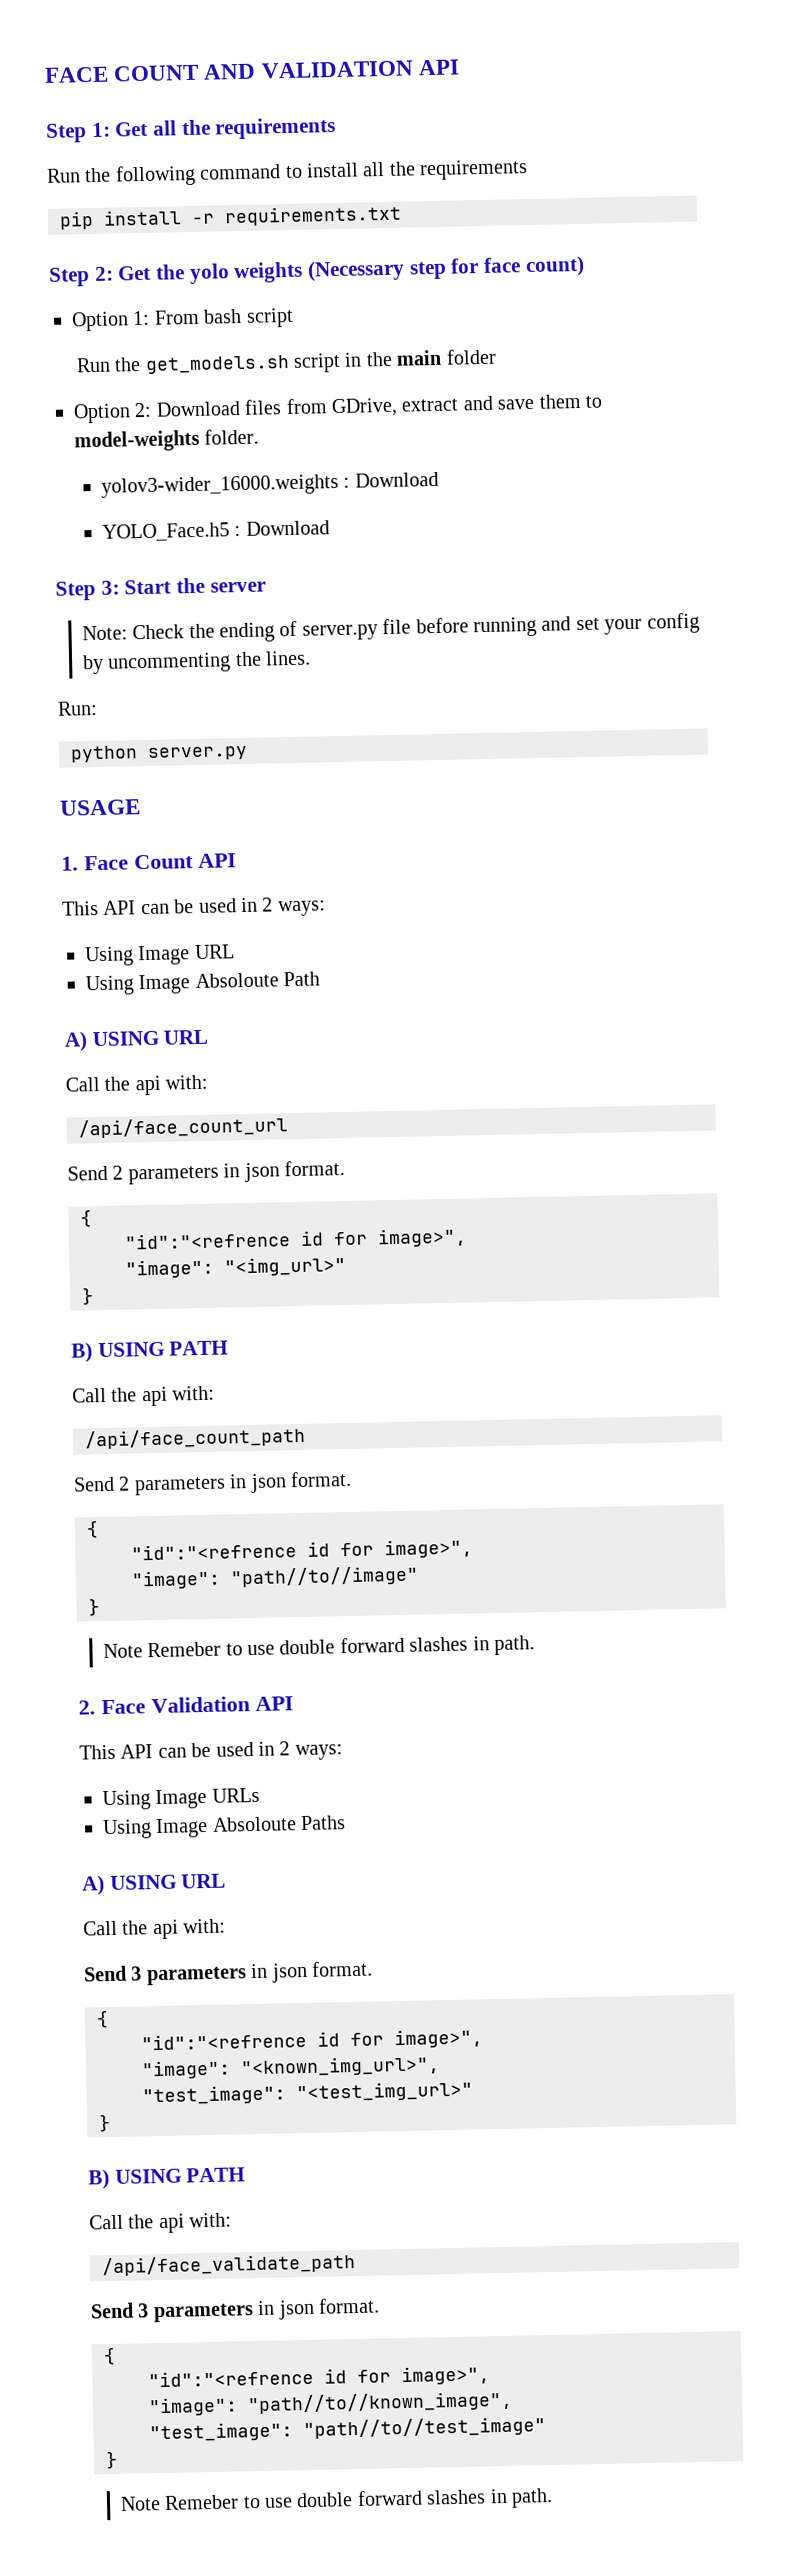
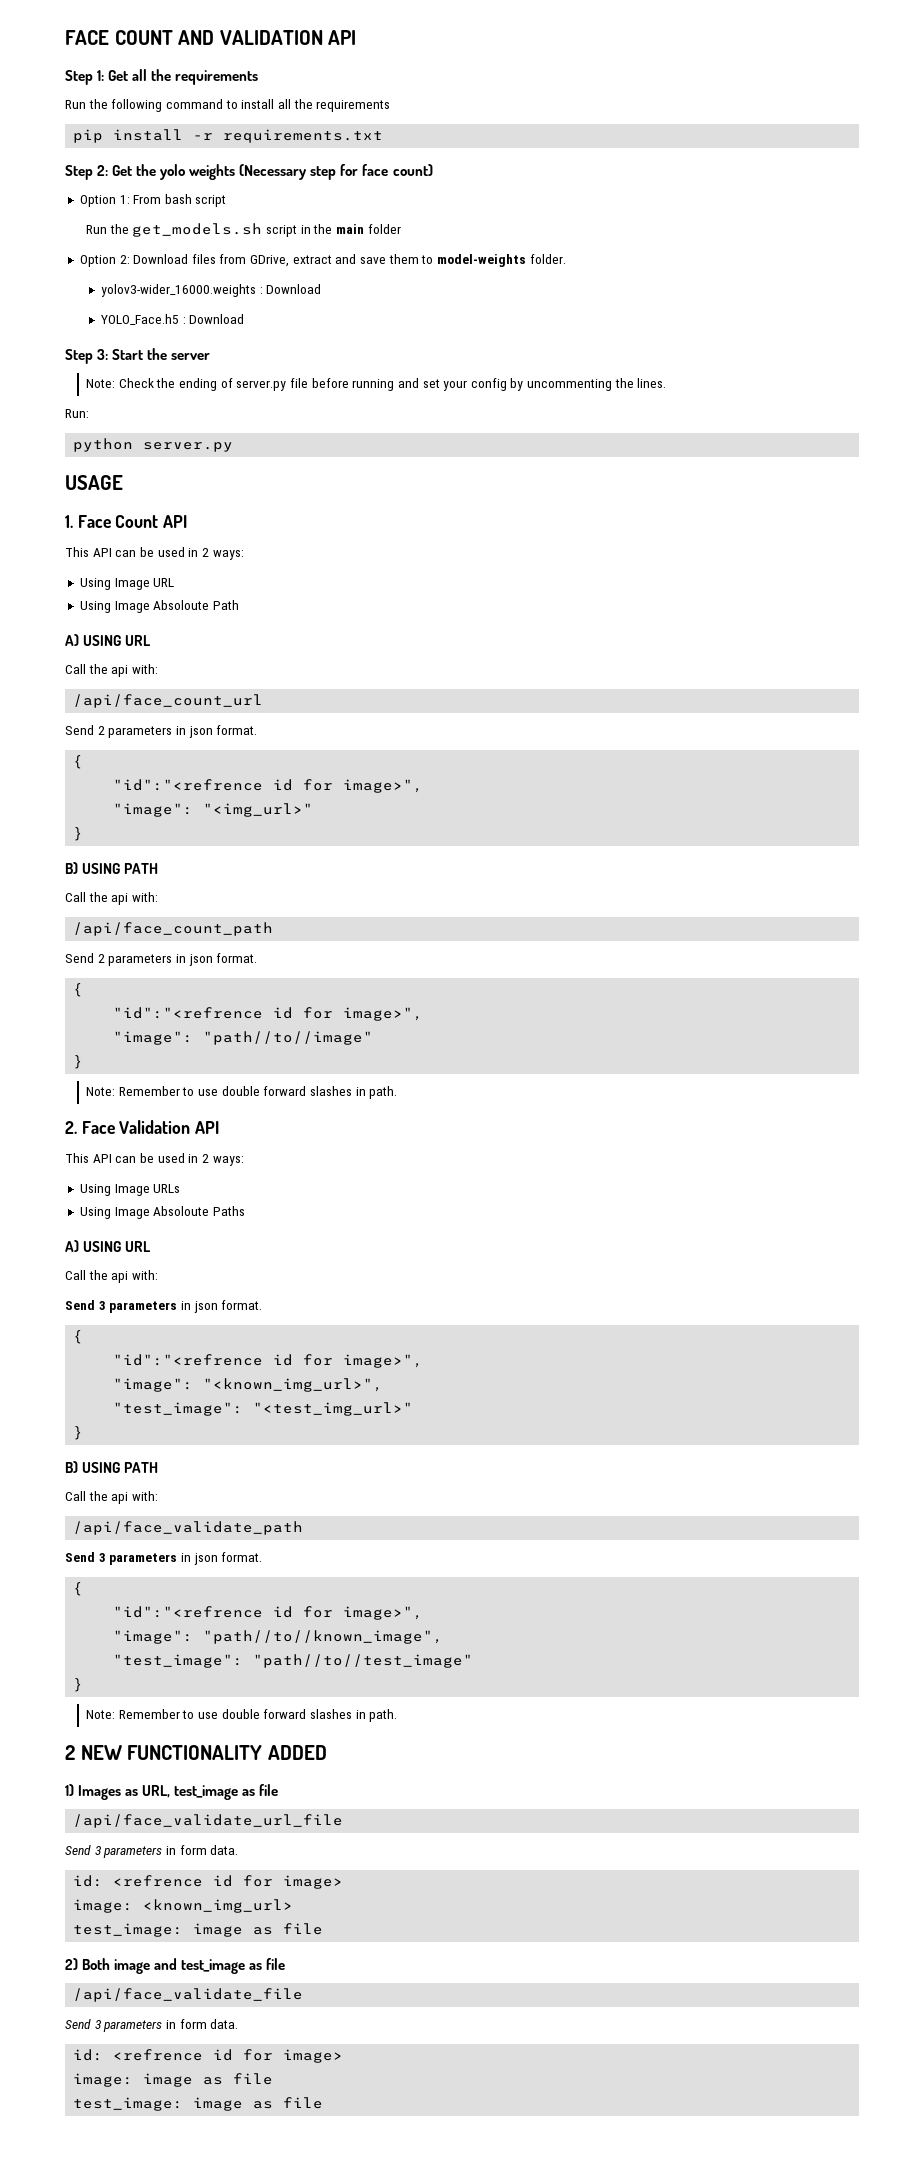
[102,1641,222,1659] Note Remeber -> [86,1086,180,1096] Note: Remember
[119,2487,554,2511] Note Remeber to use double forward slashes in path. -> [86,1709,398,1722] [65,1745,327,1760] [65,1784,279,1800] [73,1814,344,1828] [65,1845,239,1858] [73,1875,344,1889] [73,1899,294,1913] [73,1923,324,1937] [65,1958,286,1974] [73,1988,304,2002] [65,2019,239,2032] [73,2049,344,2063] [73,2073,274,2087] [73,2097,324,2111] Note: Remember to use double forward slashes in path. // 2 NEW FUNCTIONALITY ADDED // 1) Images as URL, test_image as file // /api/face_validate_url_file // Send 3 parameters in form data. // id: <refrence id for image> // image: <known_img_url> // test_image: image as file // 2) Both image and test_image as file // /api/face_validate_file // Send 3 parameters in form data. // id: <refrence id for image> // image: image as file // test_image: image as file

